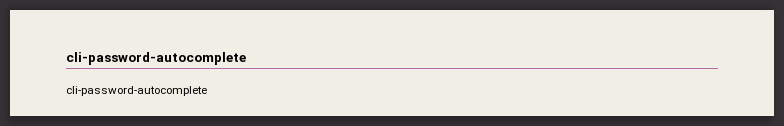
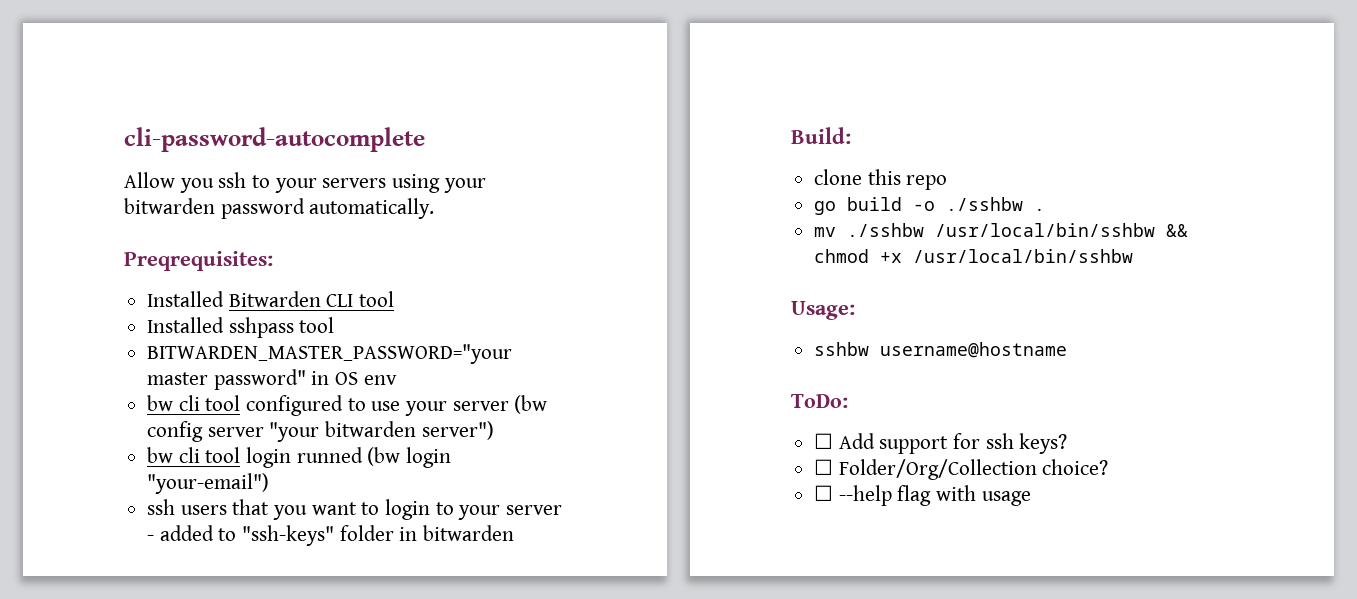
[66,86,207,96] cli-password-autocomplete -> [124,172,486,193] [124,198,435,219] [124,251,273,271] [147,291,395,307] [147,317,335,338] [147,344,513,364] [147,369,397,390] [147,395,548,416] [147,421,494,442] [147,447,452,468] [147,473,270,494] [147,499,563,520] [147,525,515,546] [791,127,851,144] [814,169,948,190] [814,197,1046,215] [814,223,1189,237] [814,249,1134,263] [791,301,855,320] [814,342,1068,358] [791,394,848,408] [814,433,1068,454] [814,459,1109,480] [814,485,1031,506] Allow you ssh to your servers using your bitwarden password automatically. // Preqrequisites: // Installed Bitwarden CLI tool // Installed sshpass tool // BITWARDEN_MASTER_PASSWORD="your master password" in OS env // bw cli tool configured to use your server (bw config server "your bitwarden server") // bw cli tool login runned (bw login "your-email") // ssh users that you want to login to your server - added to "ssh-keys" folder in bitwarden // Build: // clone this repo // go build -o ./sshbw . // mv ./sshbw /usr/local/bin/sshbw && chmod +x /usr/local/bin/sshbw // Usage: // sshbw username@hostname // ToDo: // ☐ Add support for ssh keys? // ☐ Folder/Org/Collection choice? // ☐ --help flag with usage

